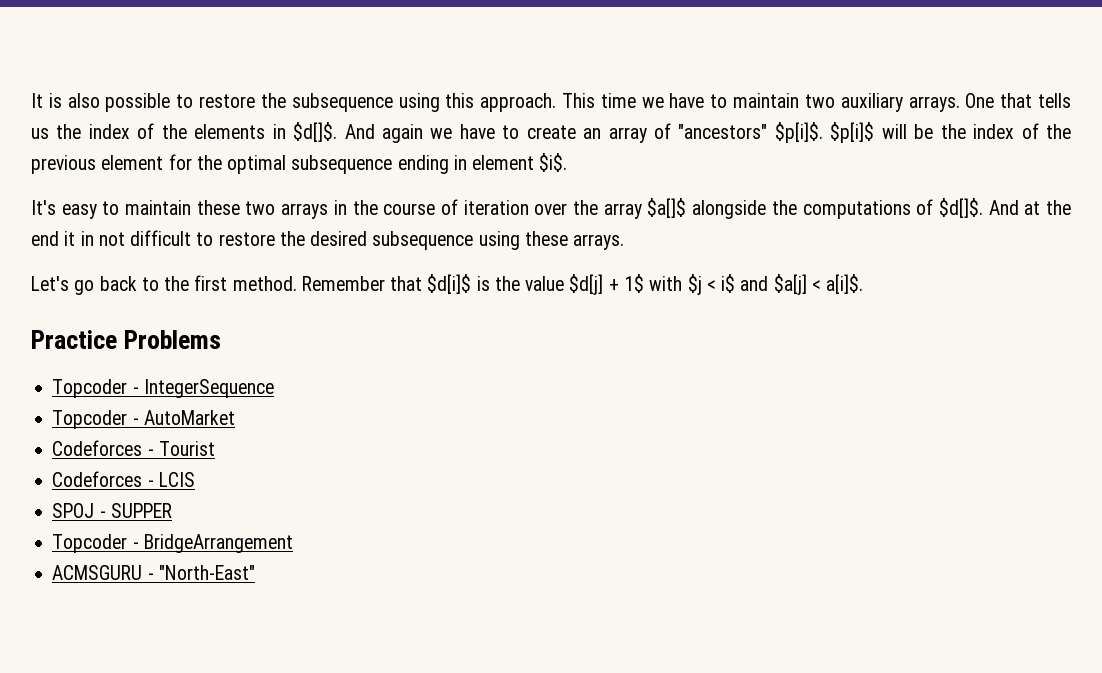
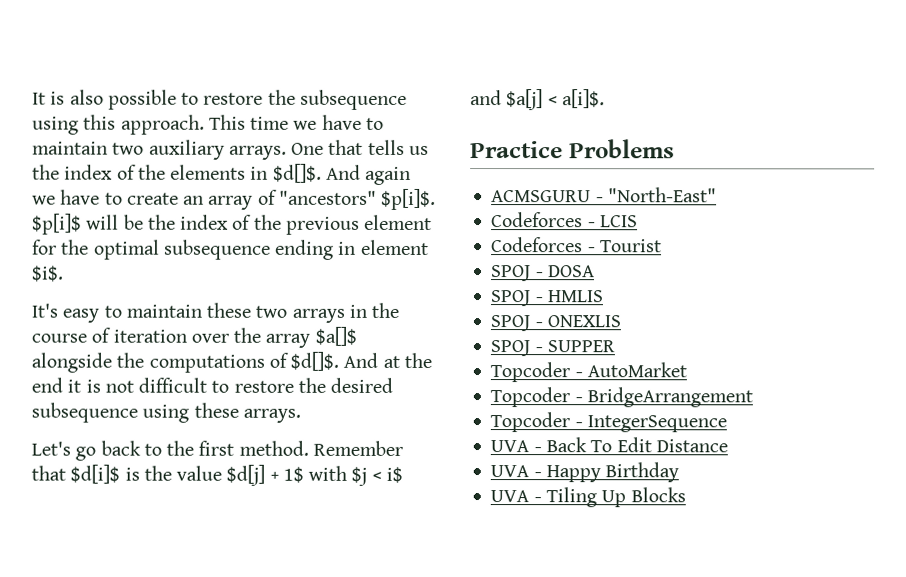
[80,231,94,246] in -> [85,379,101,393] is
[52,379,274,398] [52,410,235,429] [52,440,215,456] [52,471,195,487] Topcoder - IntegerSequence // Topcoder - AutoMarket // Codeforces - Tourist // Codeforces - LCIS -> [491,187,717,203] [491,212,638,228] [491,237,662,253] [491,265,595,282] [490,290,603,307] [490,315,621,332] ACMSGURU - "North-East" // Codeforces - LCIS // Codeforces - Tourist // SPOJ - DOSA // SPOJ - HMLIS // SPOJ - ONEXLIS
(172, 510) none -> [490,362,687,383] // Topcoder - AutoMarket
[52,565,255,580] ACMSGURU - "North-East" -> [490,412,727,433] [490,437,728,453] [490,462,680,483] [490,487,686,508] Topcoder - IntegerSequence // UVA - Back To Edit Distance // UVA - Happy Birthday // UVA - Tiling Up Blocks

